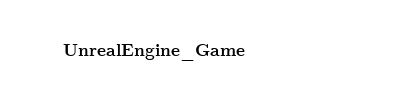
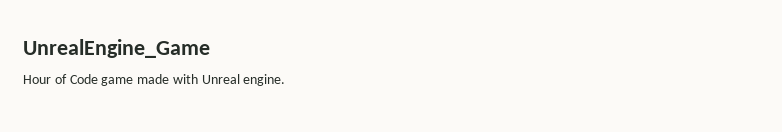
(245, 52) none -> [23,74,286,86] // Hour of Code game made with Unreal engine.

